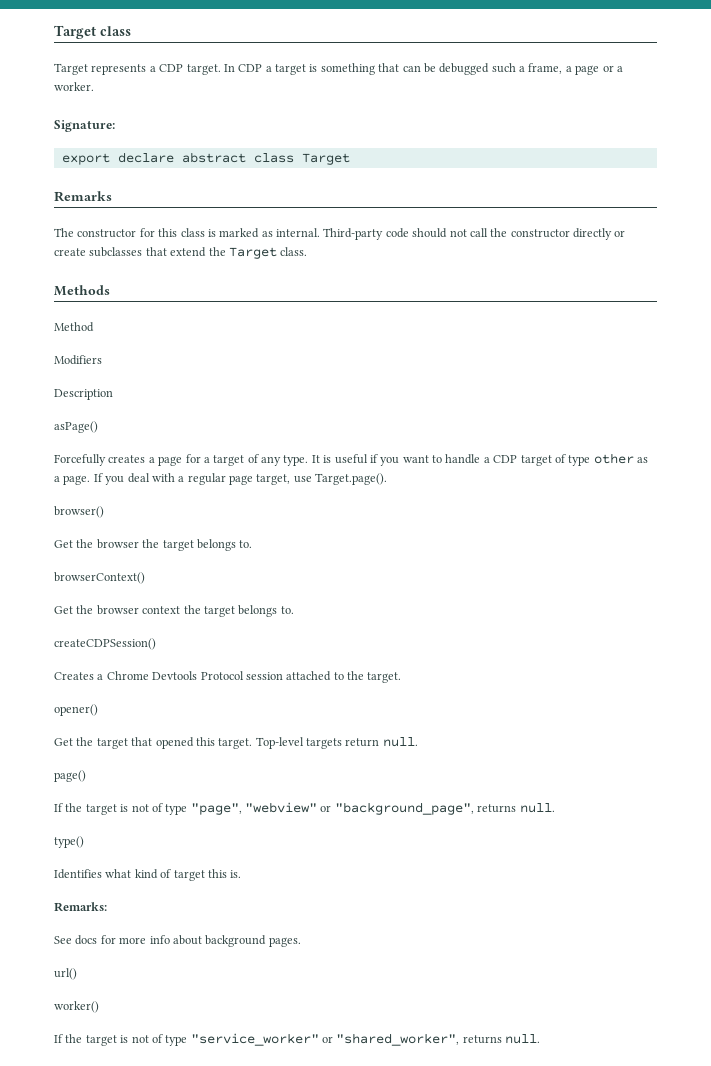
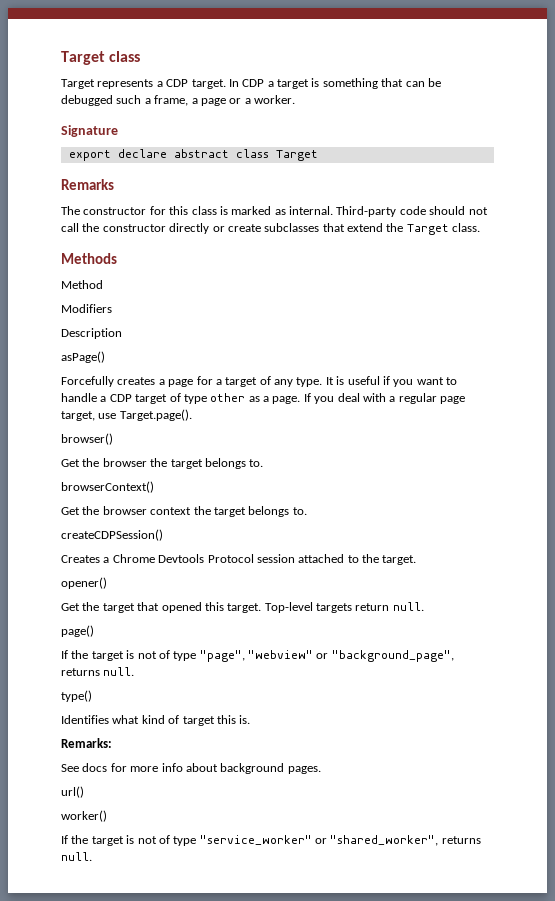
[54,120,115,132] Signature: -> [61,125,118,137] Signature

